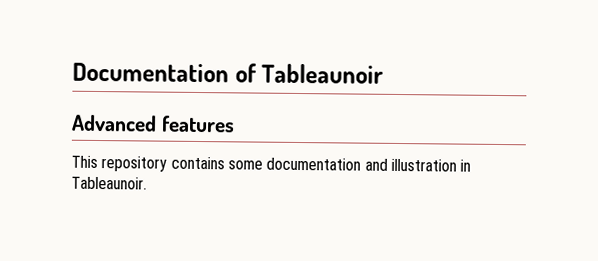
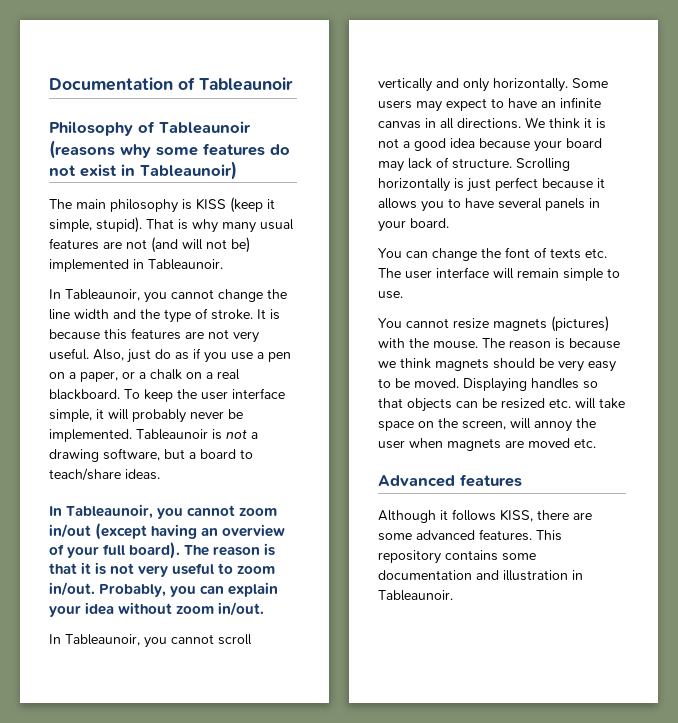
[71,114,235,133] Advanced features // -> [49,121,251,136] [49,140,290,159] [49,161,237,180] [49,197,275,213] [49,217,294,233] [49,237,250,253] [49,259,223,272] [49,289,287,303] [49,308,280,323] [49,328,259,343] [49,348,291,363] [49,369,240,382] [49,388,285,402] [49,409,243,423] [49,429,258,442] [49,448,253,462] [49,468,160,481] [49,504,278,519] [49,523,286,540] [49,542,276,559] [49,562,276,577] [49,582,279,597] [49,602,265,617] [49,634,252,648] [378,78,608,92] [378,97,601,112] [378,117,606,129] [378,138,602,152] [378,157,570,172] [378,177,605,192] [378,198,600,212] [378,218,449,232] [378,247,607,261] [378,267,620,281] [378,291,403,299] [378,316,609,332] [378,338,620,349] [378,358,616,372] [378,378,598,392] [378,398,625,412] [378,418,596,432] [378,438,596,451] [378,474,522,487] [378,509,592,523] [378,529,532,541] Philosophy of Tableaunoir (reasons why some features do not exist in Tableaunoir) // The main philosophy is KISS (keep it simple, stupid). That is why many usual features are not (and will not be) implemented in Tableaunoir. // In Tableaunoir, you cannot change the line width and the type of stroke. It is because this features are not very useful. Also, just do as if you use a pen on a paper, or a chalk on a real blackboard. To keep the user interface simple, it will probably never be implemented. Tableaunoir is not a drawing software, but a board to teach/share ideas. // In Tableaunoir, you cannot zoom in/out (except having an overview of your full board). The reason is that it is not very useful to zoom in/out. Probably, you can explain your idea without zoom in/out. // In Tableaunoir, you cannot scroll vertically and only horizontally. Some users may expect to have an infinite canvas in all directions. We think it is not a good idea because your board may lack of structure. Scrolling horizontally is just perfect because it allows you to have several panels in your board. // You can change the font of texts etc. The user interface will remain simple to use. // You cannot resize magnets (pictures) with the mouse. The reason is because we think magnets should be very easy to be moved. Displaying handles so that objects can be resized etc. will take space on the screen, will annoy the user when magnets are moved etc. // Advanced features // Although it follows KISS, there are some advanced features.

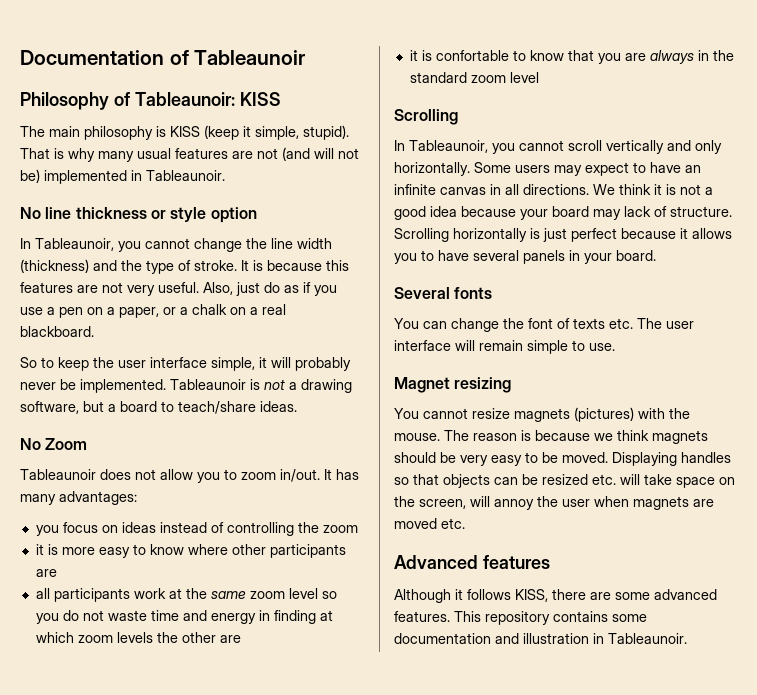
[159,121,251,134] [49,140,290,159] [49,161,237,180] Tableaunoir (reasons why some features do not exist in Tableaunoir) -> [134,92,281,106] Tableaunoir: KISS
(223, 264) none -> [20,207,257,223] // No line thickness or style option
(109, 314) none -> [20,259,89,273] (thickness)
[124,389,140,399] To -> [20,357,54,368] // So to
[49,504,278,519] [49,523,286,540] [49,542,276,559] [49,562,276,577] [49,582,279,597] [49,602,265,617] In Tableaunoir, you cannot zoom in/out (except having an overview of your full board). The reason is that it is not very useful to zoom in/out. Probably, you can explain your idea without zoom in/out. -> [20,438,88,450] [20,469,359,483] [20,491,137,505] [35,522,358,536] [35,544,346,558] [35,569,57,577] [35,588,337,602] [35,610,333,624] [35,632,241,643] [409,50,734,64] [409,72,539,83] [394,109,458,125] No Zoom // Tableaunoir does not allow you to zoom in/out. It has many advantages: // you focus on ideas instead of controlling the zoom // it is more easy to know where other participants are // all participants work at the same zoom level so you do not waste time and energy in finding at which zoom levels the other are // it is confortable to know that you are always in the standard zoom level // Scrolling
(449, 223) none -> [394,287,493,299] // Several fonts
(403, 295) none -> [394,377,512,393] // Magnet resizing

